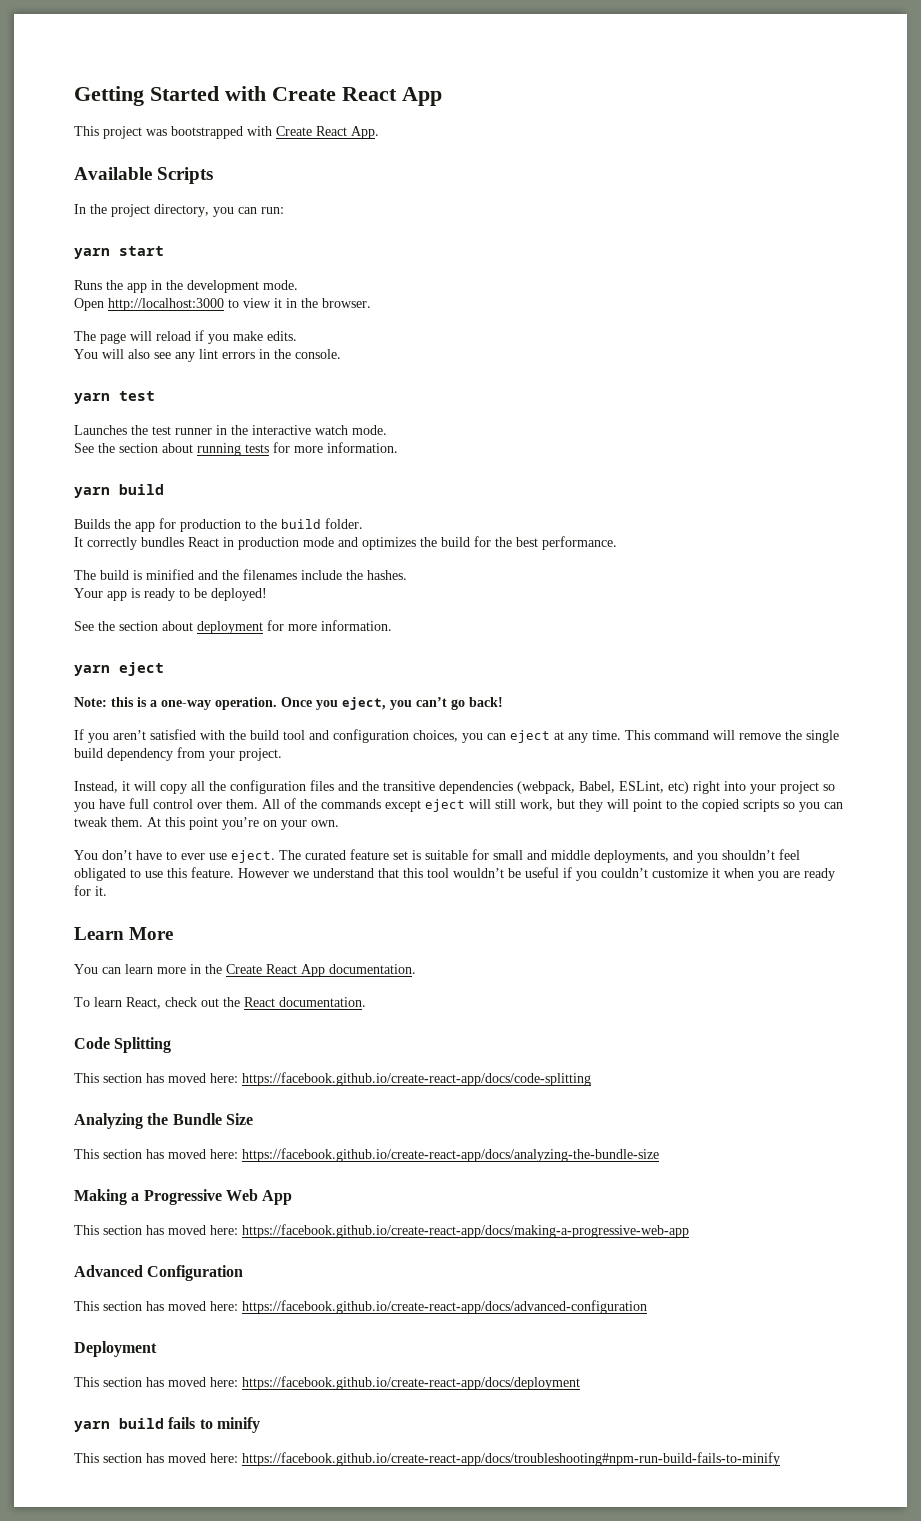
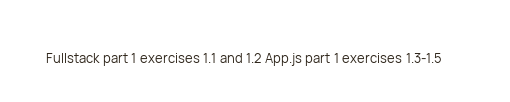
[74,86,442,106] [74,126,379,139] [74,167,214,184] [74,204,284,217] [74,246,164,259] [74,280,298,293] [74,298,371,311] [74,330,297,344] [74,349,341,362] [74,391,155,404] [74,425,387,435] [74,442,398,456] [74,484,164,498] [74,518,363,532] [74,536,617,550] [74,569,407,580] [74,588,267,601] [74,620,392,634] [74,662,164,676] [74,697,503,710] [74,729,839,743] [74,747,282,761] [74,780,835,794] [74,798,843,812] [74,817,339,830] [74,849,800,863] [74,867,835,881] [74,885,107,896] [74,927,174,940] [74,964,416,977] [74,997,366,1009] [74,1037,172,1053] [74,1072,591,1086] [74,1113,253,1129] [74,1148,659,1162] [74,1189,293,1205] [74,1224,689,1238] [74,1265,244,1281] [74,1300,647,1314] [74,1341,157,1357] [74,1376,580,1390] [74,1417,260,1433] [74,1452,780,1466] Getting Started with Create React App // This project was bootstrapped with Create React App. // Available Scripts // In the project directory, you can run: // yarn start // Runs the app in the development mode. // Open http://localhost:3000 to view it in the browser. // The page will reload if you make edits. // You will also see any lint errors in the console. // yarn test // Launches the test runner in the interactive watch mode. // See the section about running tests for more information. // yarn build // Builds the app for production to the build folder. // It correctly bundles React in production mode and optimizes the build for the best performance. // The build is minified and the filenames include the hashes. // Your app is ready to be deployed! // See the section about deployment for more information. // yarn eject // Note: this is a one-way operation. Once you eject, you can’t go back! // If you aren’t satisfied with the build tool and configuration choices, you can eject at any time. This command will remove the single build dependency from your project. // Instead, it will copy all the configuration files and the transitive dependencies (webpack, Babel, ESLint, etc) right into your project so you have full control over them. All of the commands except eject will still work, but they will point to the copied scripts so you can tweak them. At this point you’re on your own. // You don’t have to ever use eject. The curated feature set is suitable for small and middle deployments, and you shouldn’t feel obligated to use this feature. However we understand that this tool wouldn’t be useful if you couldn’t customize it when you are ready for it. // Learn More // You can learn more in the Create React App documentation. // To learn React, check out the React documentation. // Code Splitting // This section has moved here: https://facebook.github.io/create-react-app/docs/code-splitting // Analyzing the Bundle Size // This section has moved here: https://facebook.github.io/create-react-app/docs/analyzing-the-bundle-size // Making a Progressive Web App // This section has moved here: https://facebook.github.io/create-react-app/docs/making-a-progressive-web-app // Advanced Configuration // This section has moved here: https://facebook.github.io/create-react-app/docs/advanced-configuration // Deployment // This section has moved here: https://facebook.github.io/create-react-app/docs/deployment // yarn build fails to minify // This section has moved here: https://facebook.github.io/create-react-app/docs/troubleshooting#npm-run-build-fails-to-minify -> [46,53,442,66] Fullstack part 1 exercises 1.1 and 1.2 App.js part 1 exercises 1.3-1.5

